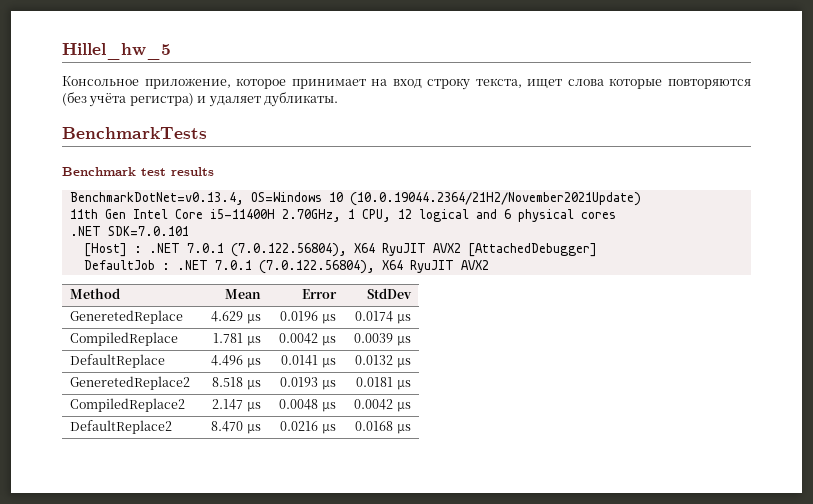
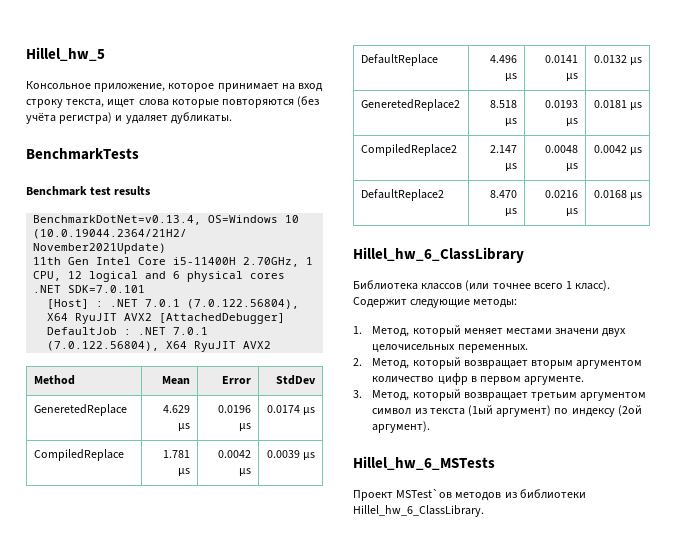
(411, 428) none -> [353,247,524,263] [353,280,611,291] [353,297,518,308] [353,325,627,337] [372,344,528,353] [353,357,643,369] [372,373,585,385] [353,389,647,401] [372,405,642,417] [372,421,431,433] [353,456,495,470] [353,489,586,501] [353,505,484,517] // Hillel_hw_6_ClassLibrary // Библиотека классов (или точнее всего 1 класс). Содержит следующие методы: // 1. Метод, который меняет местами значени двух целочисельных переменных. // 2. Метод, который возвращает вторым аргументом количество цифр в первом аргументе. // 3. Метод, который возвращает третьим аргументом символ из текста (1ый аргумент) по индексу (2ой аргумент). // Hillel_hw_6_MSTests // Проект MSTest`ов методов из библиотеки Hillel_hw_6_ClassLibrary.

